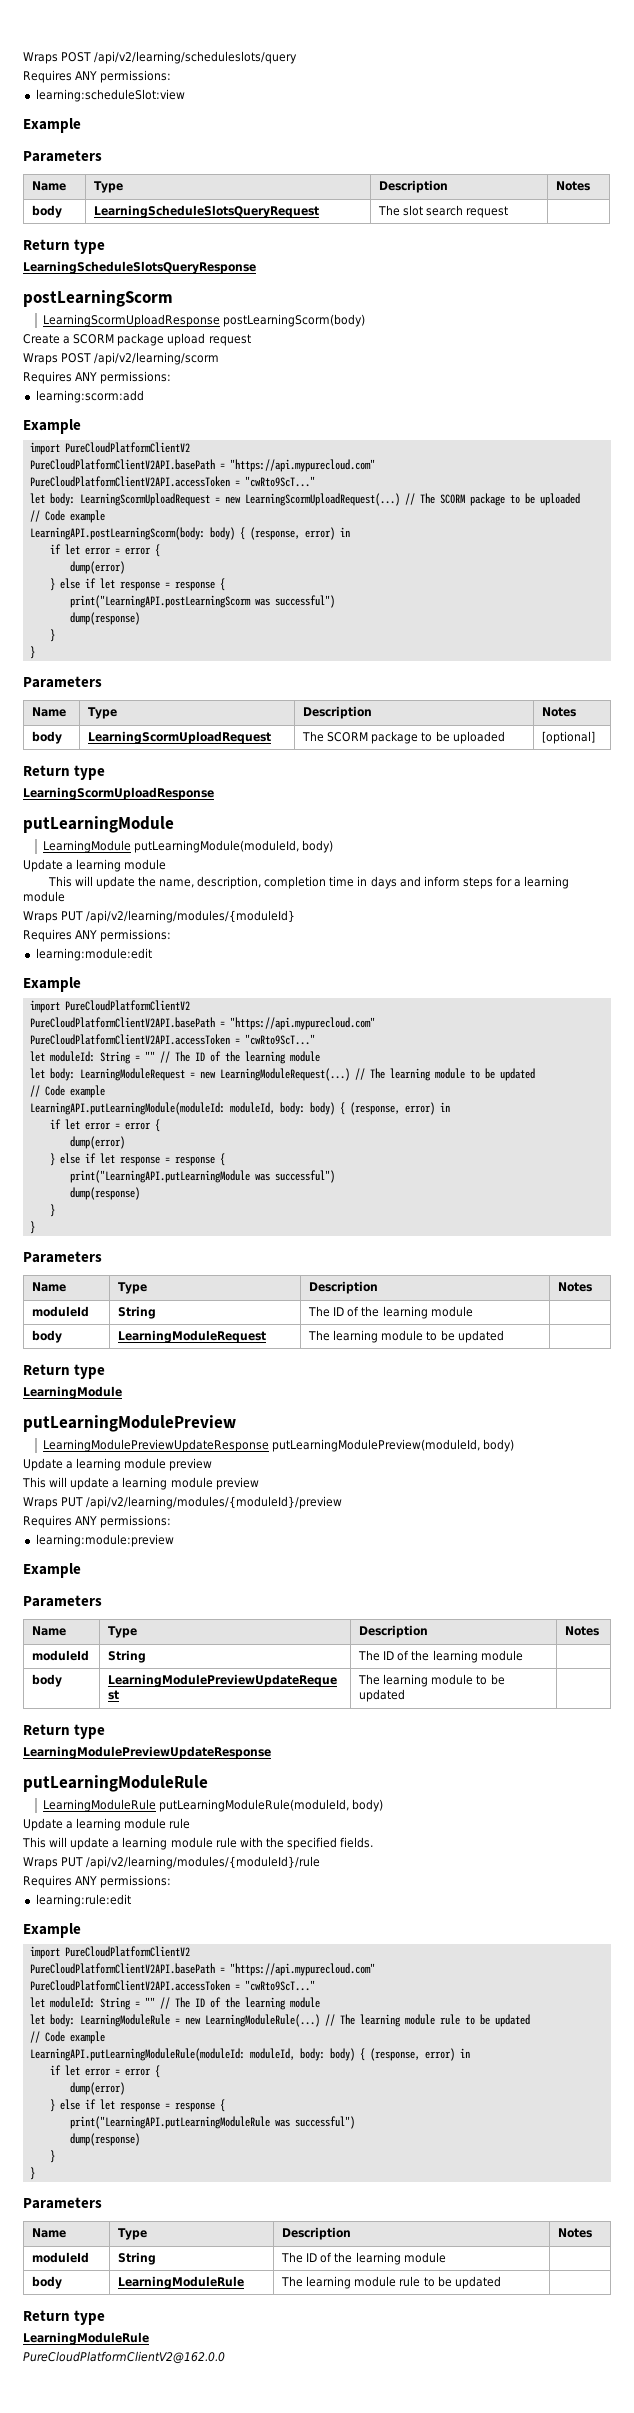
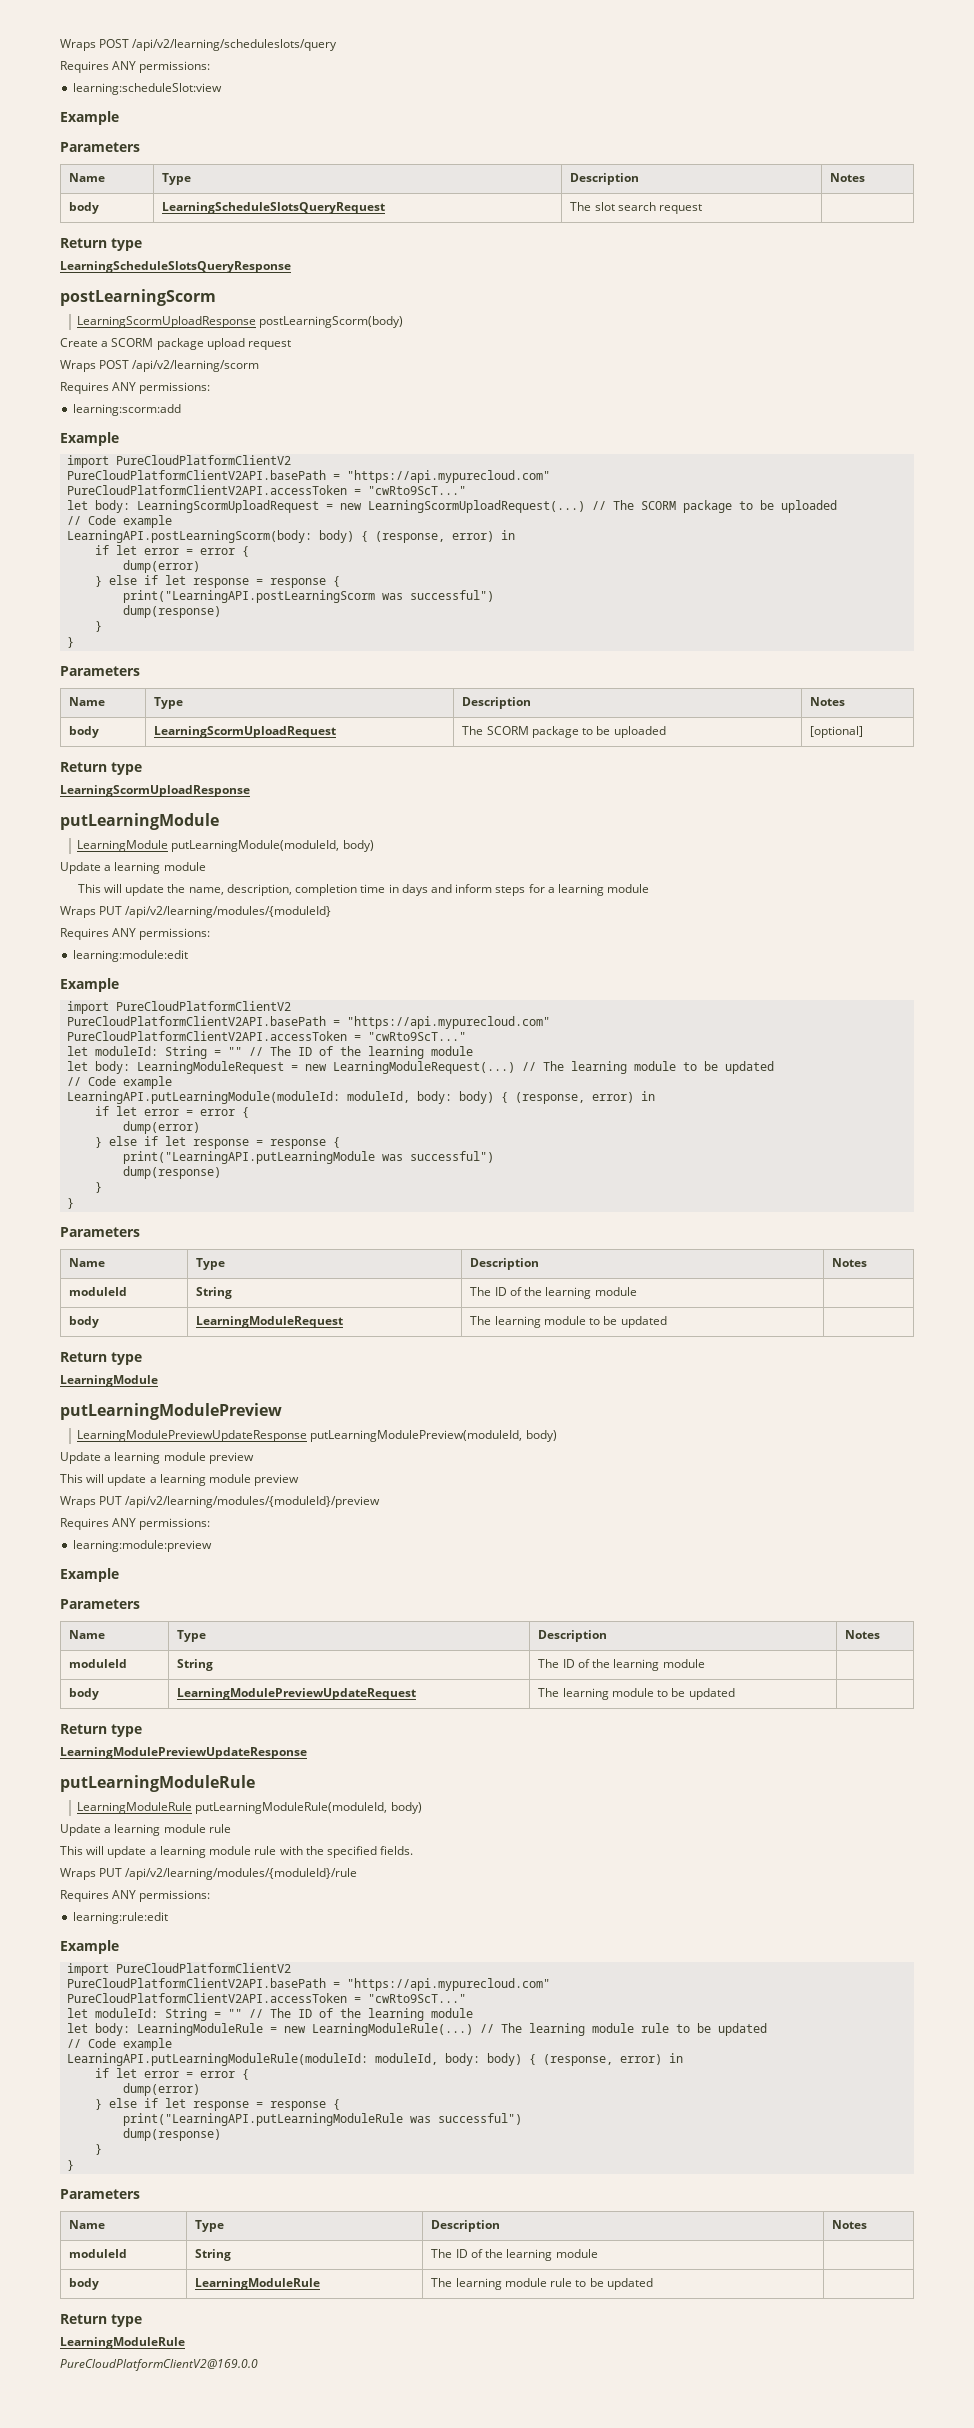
[23,2351,225,2364] PureCloudPlatformClientV2@162.0.0 -> [60,2359,258,2371] PureCloudPlatformClientV2@169.0.0

